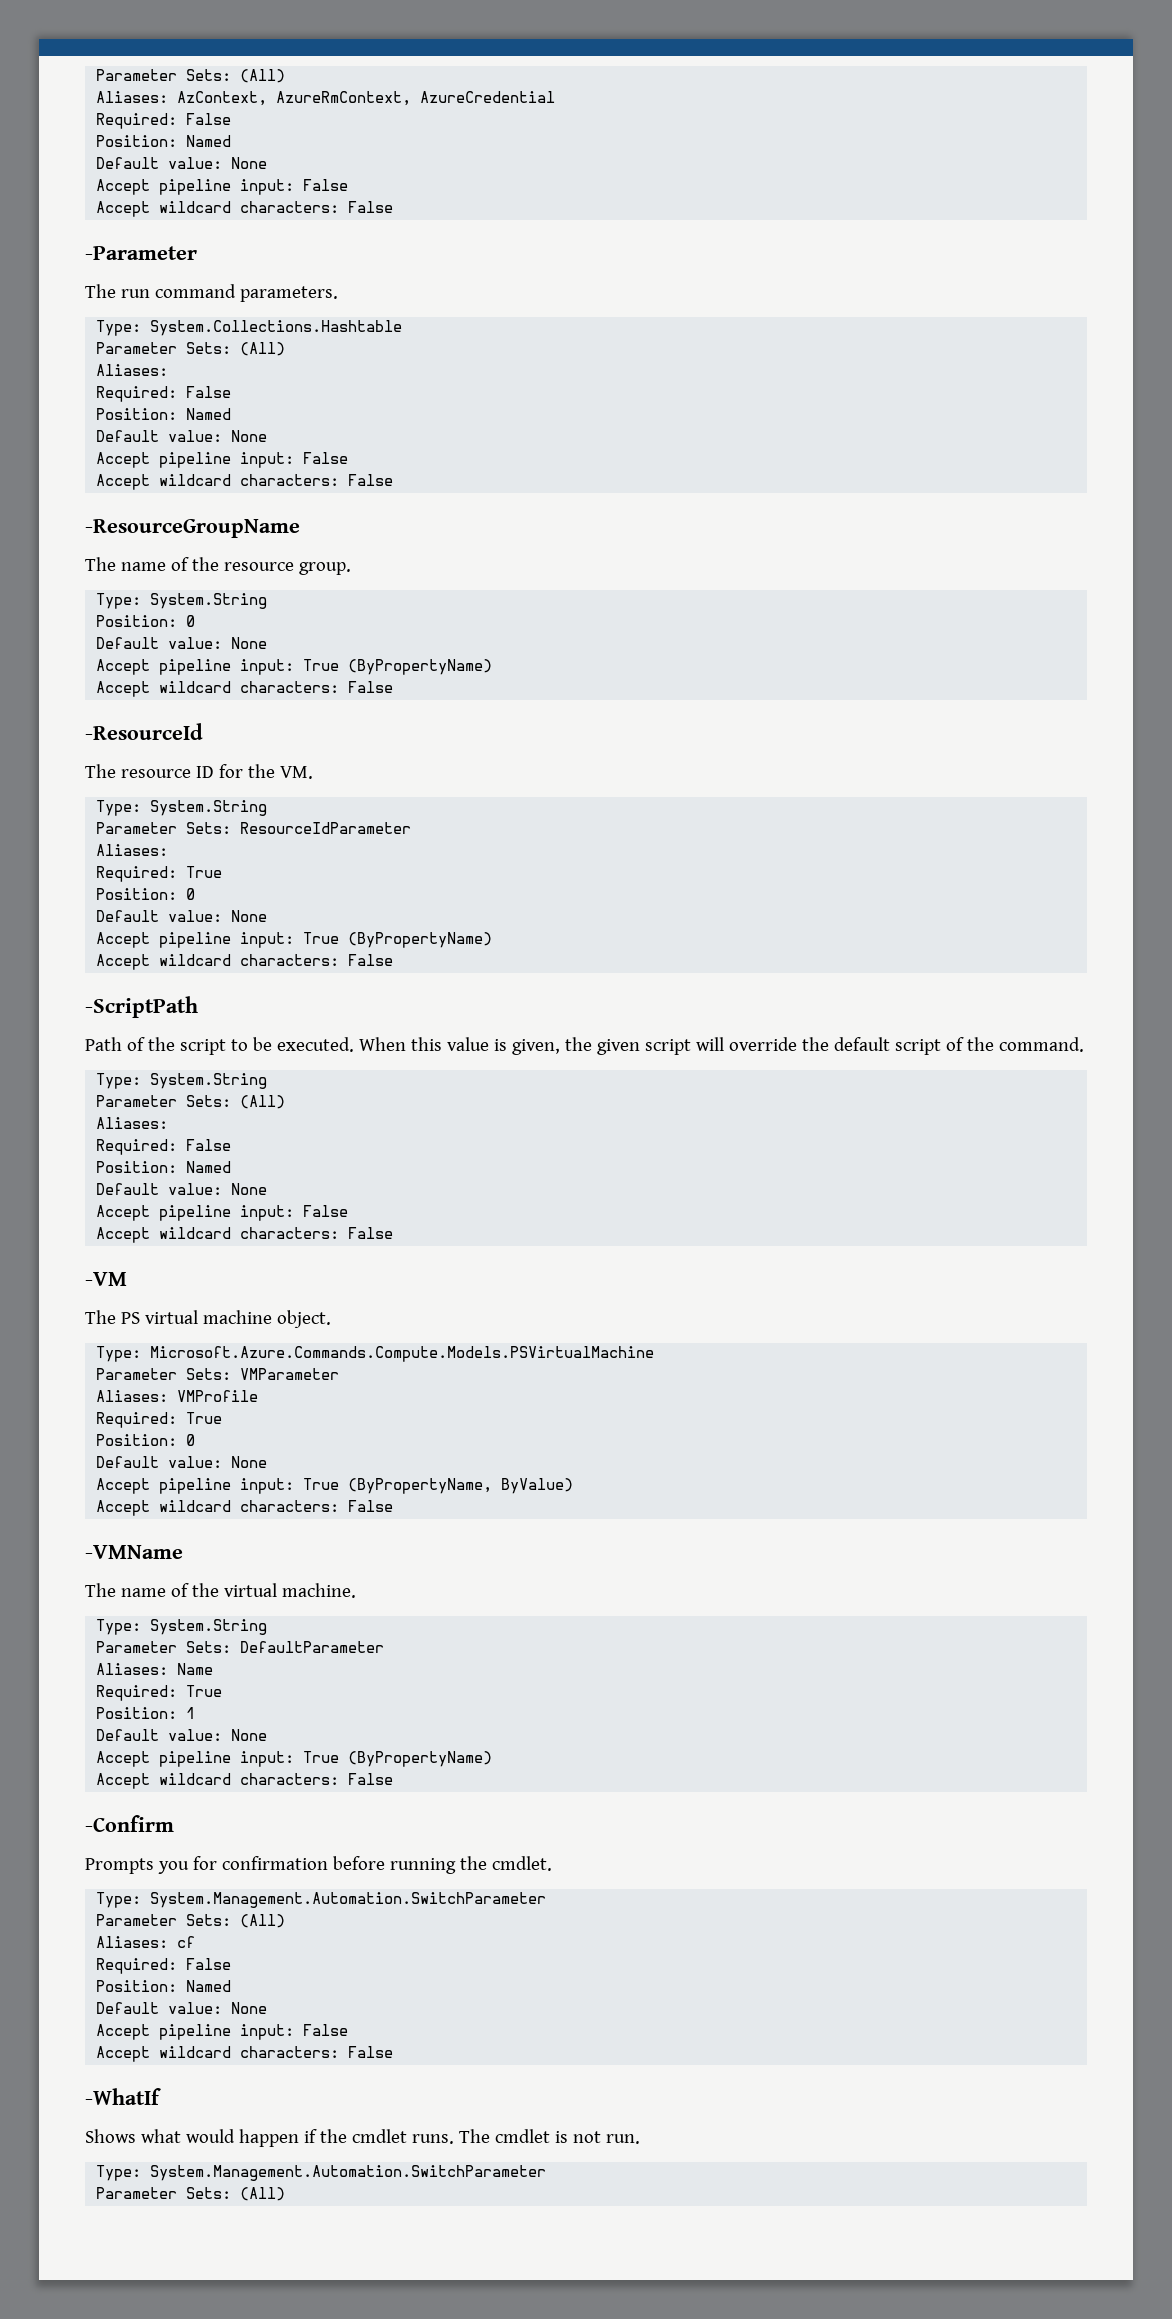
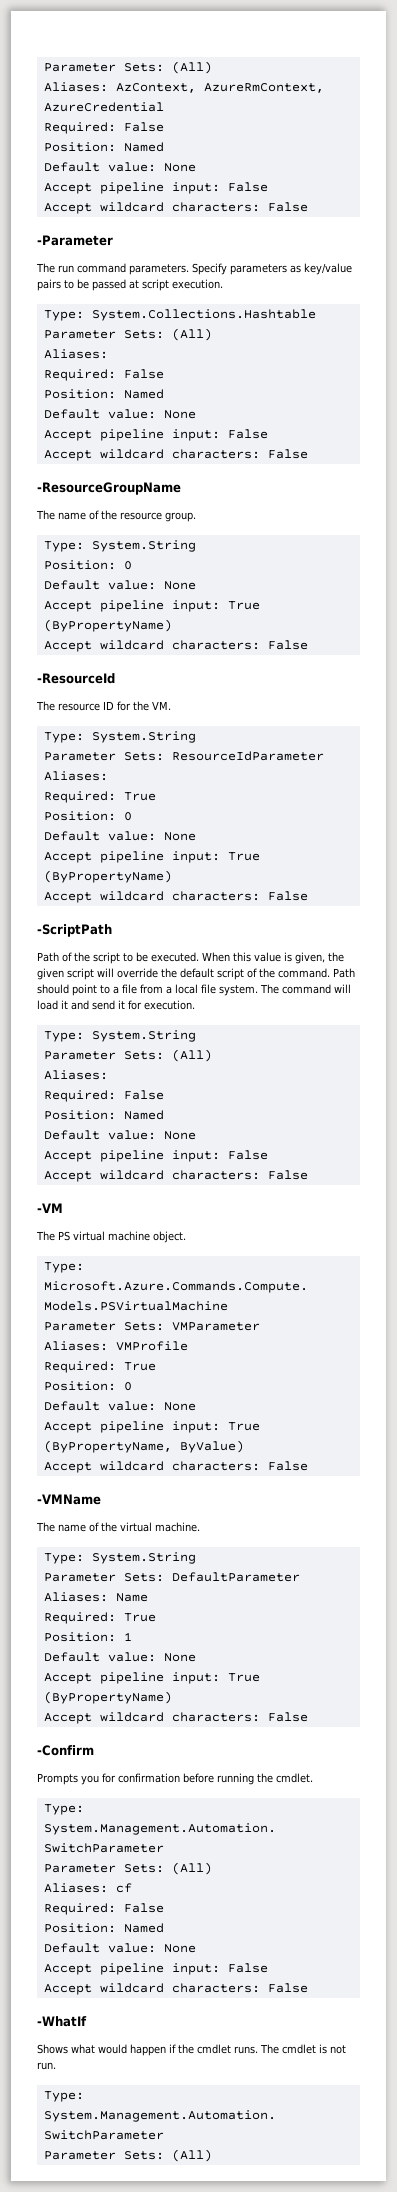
(338, 294) none -> [192,263,352,275] [37,279,223,291] Specify parameters as key/value pairs to be passed at script execution.
(1084, 1044) none -> [333,968,355,978] [37,984,351,996] [37,1000,195,1010] Path should point to a file from a local file system. The command will load it and send it for execution.

